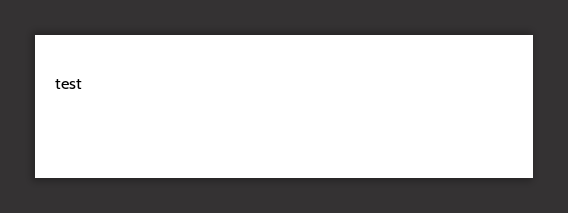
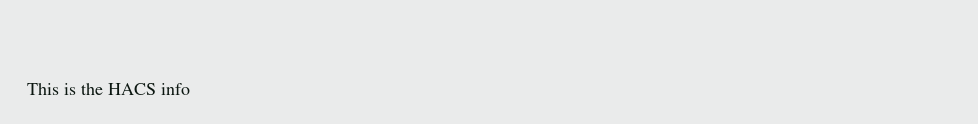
[55,79,82,89] test -> [27,83,190,95] This is the HACS info

